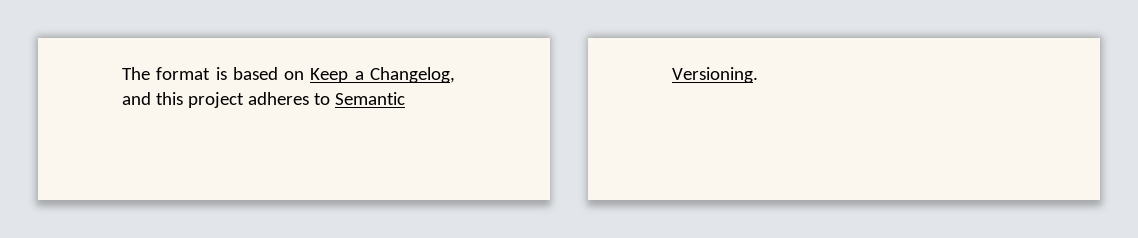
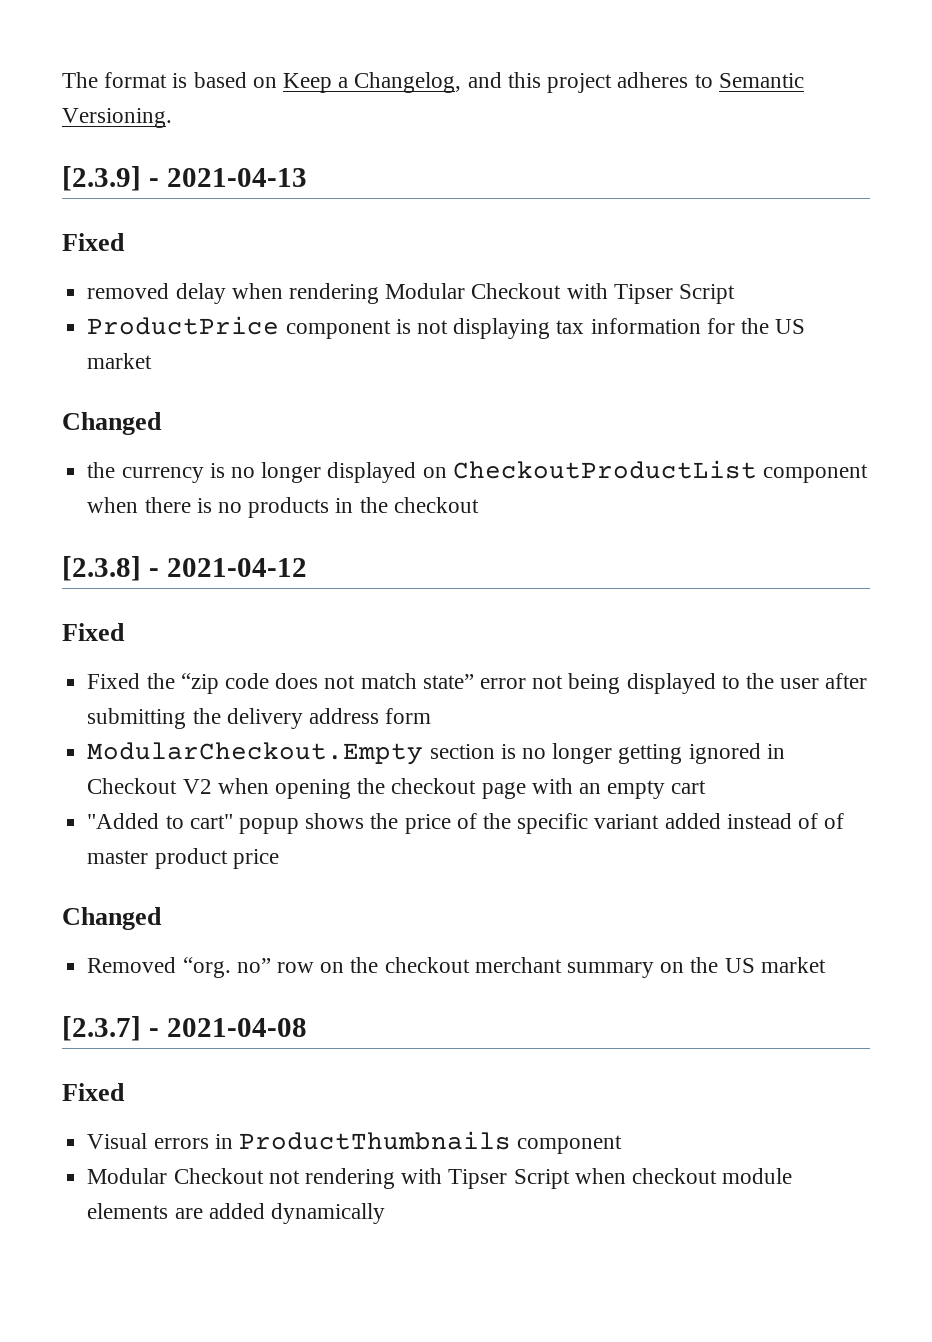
(758, 75) none -> [62,166,307,191] [62,233,125,251] [87,283,735,304] [87,316,806,339] [87,353,153,369] [62,412,162,435] [87,460,868,483] [87,497,479,518] [62,556,307,581] [62,623,125,641] [87,673,868,694] [87,708,432,729] [87,742,785,765] [87,778,707,799] [87,813,845,834] [87,848,279,869] [62,907,162,930] [87,957,826,978] [62,1016,307,1041] [62,1083,125,1101] [87,1131,623,1154] [87,1168,793,1189] [87,1203,385,1224] // [2.3.9] - 2021-04-13 // Fixed // removed delay when rendering Modular Checkout with Tipser Script // ProductPrice component is not displaying tax information for the US market // Changed // the currency is no longer displayed on CheckoutProductList component when there is no products in the checkout // [2.3.8] - 2021-04-12 // Fixed // Fixed the “zip code does not match state” error not being displayed to the user after submitting the delivery address form // ModularCheckout.Empty section is no longer getting ignored in Checkout V2 when opening the checkout page with an empty cart // "Added to cart" popup shows the price of the specific variant added instead of of master product price // Changed // Removed “org. no” row on the checkout merchant summary on the US market // [2.3.7] - 2021-04-08 // Fixed // Visual errors in ProductThumbnails component // Modular Checkout not rendering with Tipser Script when checkout module elements are added dynamically

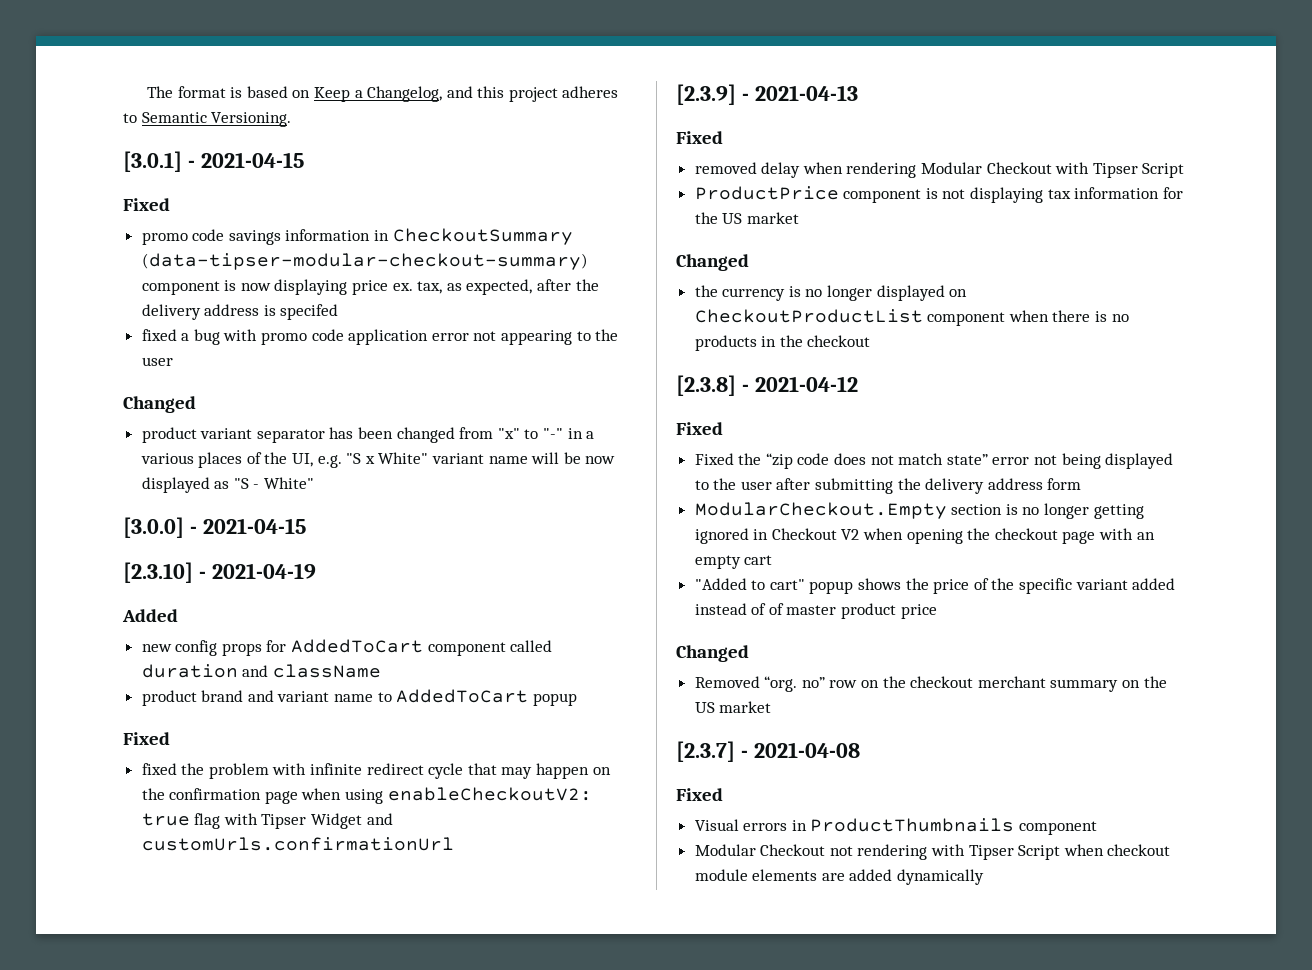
(172, 118) none -> [123,151,304,172] [123,198,170,211] [141,228,573,245] [141,253,588,270] [141,279,599,295] [141,304,339,320] [141,329,619,345] [141,357,173,366] [123,396,196,413] [141,427,595,443] [140,452,616,468] [141,477,315,493] [123,517,306,538] [123,562,316,583] [122,609,178,622] [141,639,553,656] [141,664,381,678] [141,689,577,706] [123,732,170,745] [141,763,611,779] [141,787,592,804] [141,813,393,829] [141,837,454,851] // [3.0.1] - 2021-04-15 // Fixed // promo code savings information in CheckoutSummary (data-tipser-modular-checkout-summary) component is now displaying price ex. tax, as expected, after the delivery address is specifed // fixed a bug with promo code application error not appearing to the user // Changed // product variant separator has been changed from "x" to "-" in a various places of the UI, e.g. "S x White" variant name will be now displayed as "S - White" // [3.0.0] - 2021-04-15 // [2.3.10] - 2021-04-19 // Added // new config props for AddedToCart component called duration and className // product brand and variant name to AddedToCart popup // Fixed // fixed the problem with infinite redirect cycle that may happen on the confirmation page when using enableCheckoutV2: true flag with Tipser Widget and customUrls.confirmationUrl

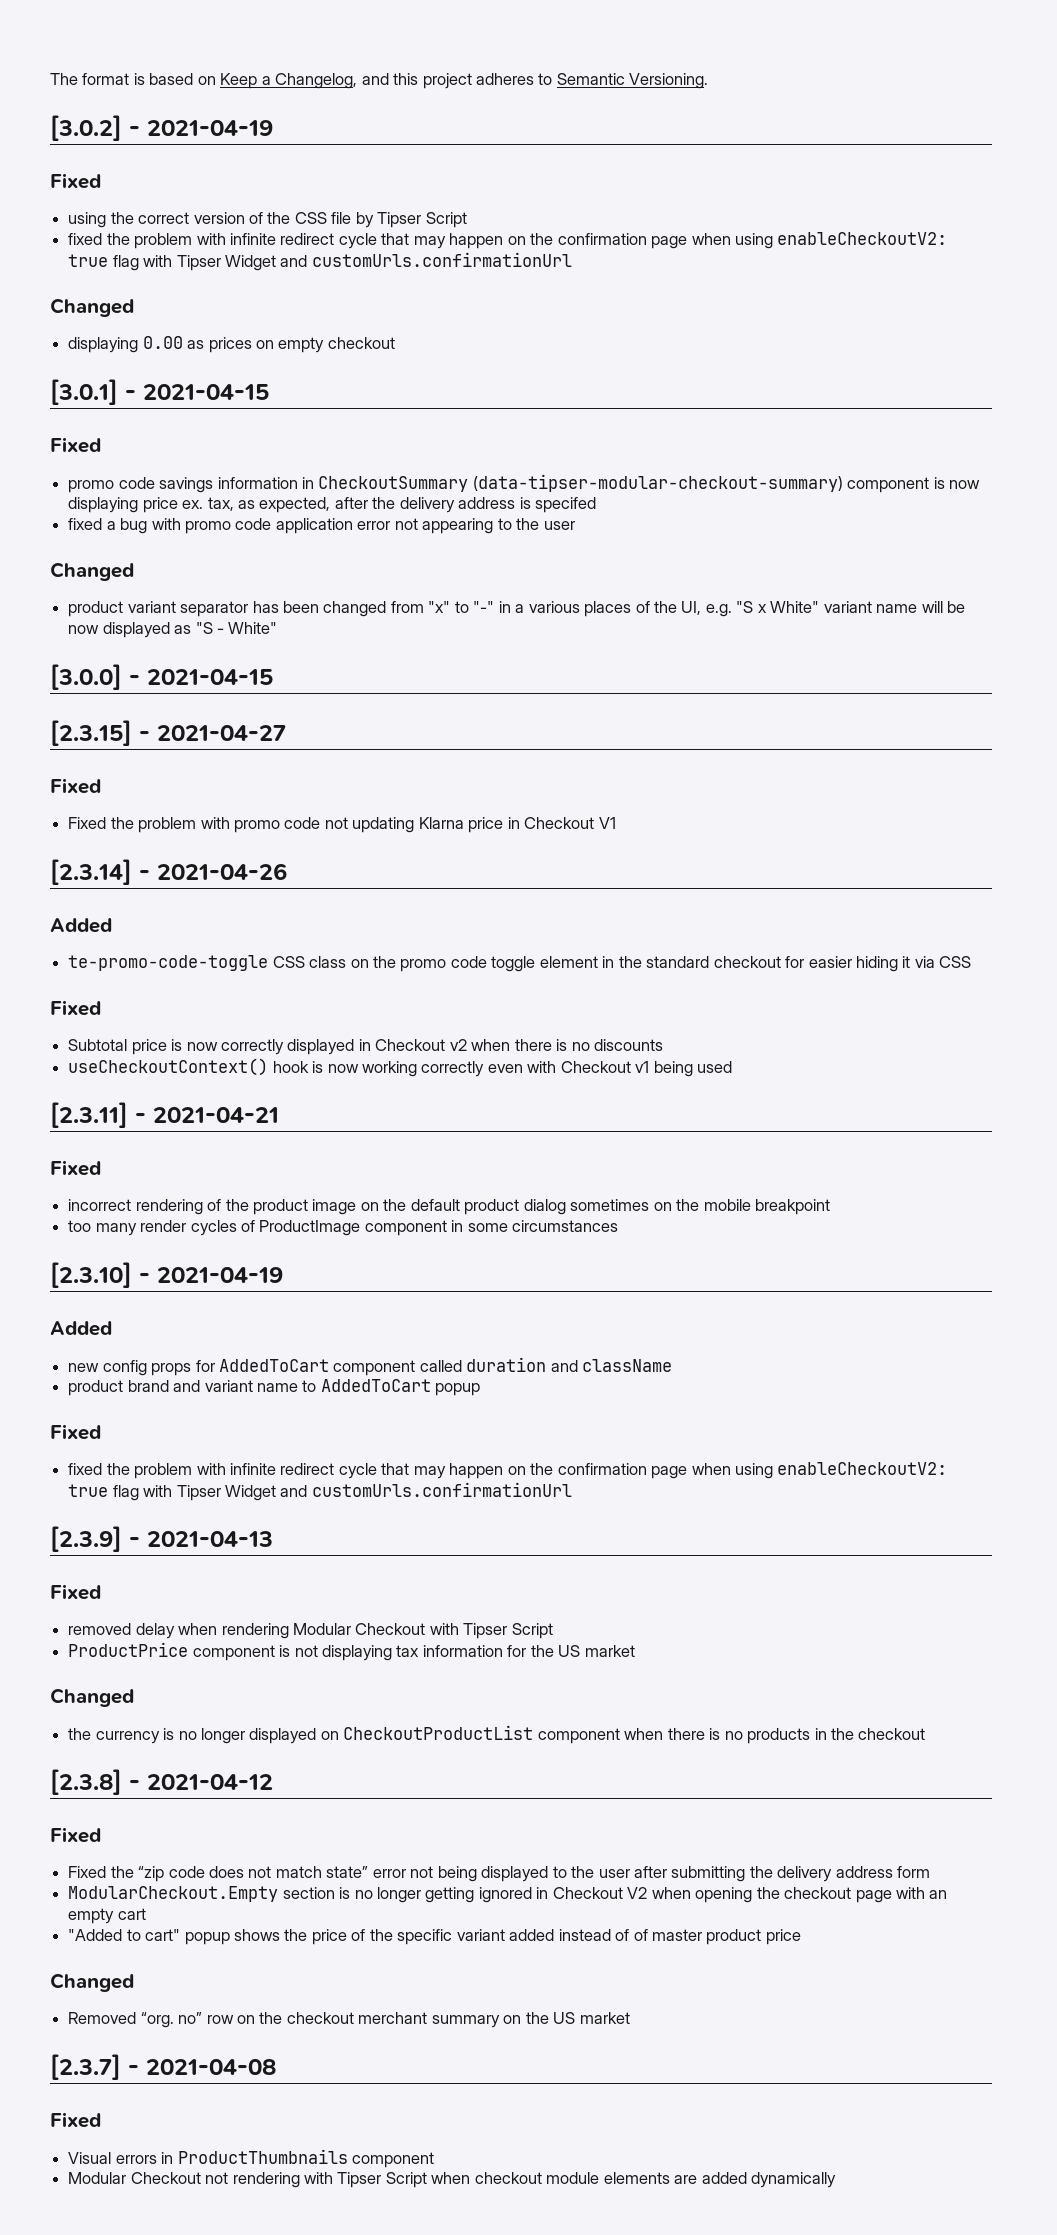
(292, 119) none -> [50,115,273,141] [50,173,101,189] [68,212,467,228] [68,232,948,249] [68,252,572,271] [50,298,134,317] [68,336,395,353] // [3.0.2] - 2021-04-19 // Fixed // using the correct version of the CSS file by Tipser Script // fixed the problem with infinite redirect cycle that may happen on the confirmation page when using enableCheckoutV2: true flag with Tipser Widget and customUrls.confirmationUrl // Changed // displaying 0.00 as prices on empty checkout
(306, 526) none -> [50,720,286,746] [50,778,101,794] [68,817,616,833] [50,859,287,885] [50,918,112,933] [68,955,972,972] [50,1000,101,1016] [68,1039,664,1055] [68,1058,733,1077] [50,1102,279,1128] [50,1160,101,1176] [68,1199,830,1215] [68,1220,619,1236] // [2.3.15] - 2021-04-27 // Fixed // Fixed the problem with promo code not updating Klarna price in Checkout V1 // [2.3.14] - 2021-04-26 // Added // te-promo-code-toggle CSS class on the promo code toggle element in the standard checkout for easier hiding it via CSS // Fixed // Subtotal price is now correctly displayed in Checkout v2 when there is no discounts // useCheckoutContext() hook is now working correctly even with Checkout v1 being used // [2.3.11] - 2021-04-21 // Fixed // incorrect rendering of the product image on the default product dialog sometimes on the mobile breakpoint // too many render cycles of ProductImage component in some circumstances

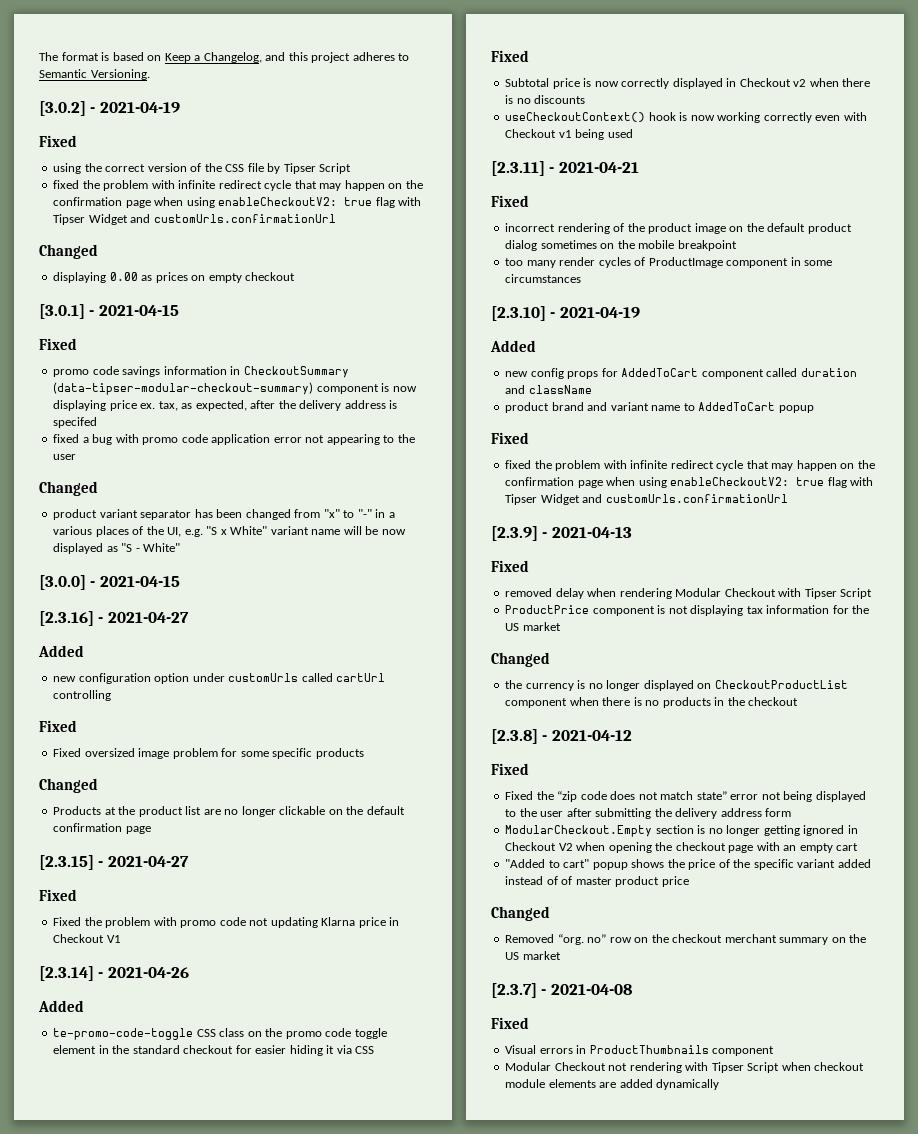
(273, 677) none -> [39,611,189,626] [38,645,84,657] [53,673,386,684] [53,690,112,701] [39,720,77,732] [53,748,364,759] [39,778,98,793] [53,806,405,817] [53,823,151,834] // [2.3.16] - 2021-04-27 // Added // new configuration option under customUrls called cartUrl controlling // Fixed // Fixed oversized image problem for some specific products // Changed // Products at the product list are no longer clickable on the default confirmation page

